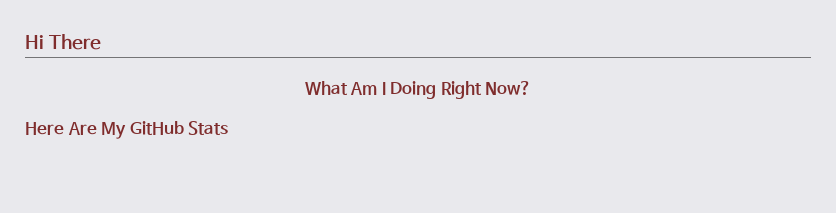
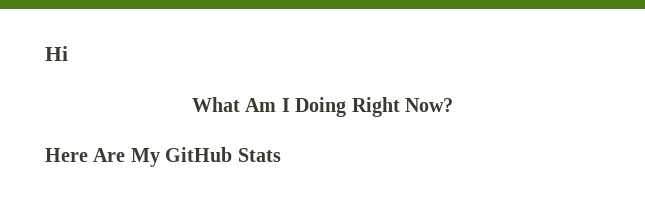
[48,34,101,50] There -> (68, 53) none

